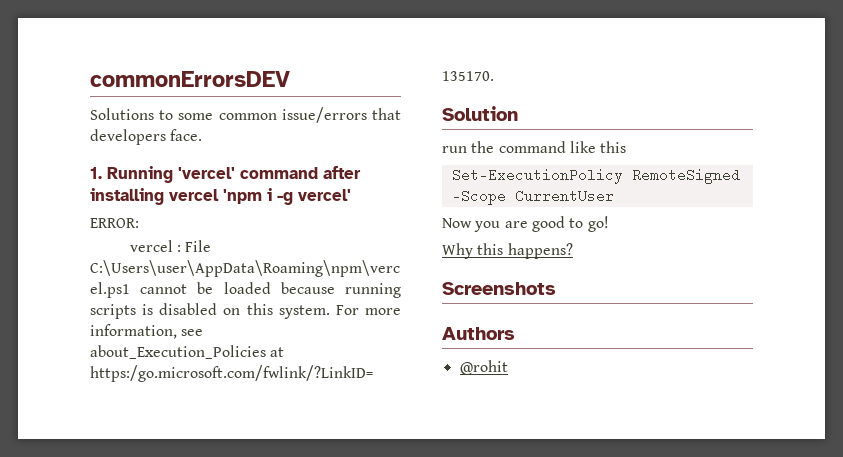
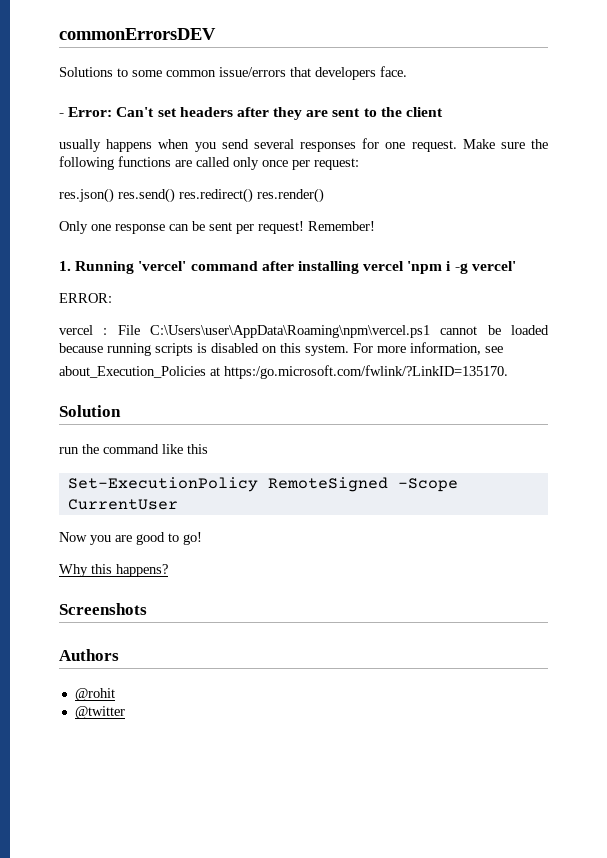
(203, 135) none -> [59,107,444,120] [59,138,548,152] [59,156,359,170] [59,188,324,203] [59,221,375,234] // - Error: Can't set headers after they are sent to the client // usually happens when you send several responses for one request. Make sure the following functions are called only once per request: // res.json() res.send() res.redirect() res.render() // Only one response can be sent per request! Remember!
(508, 367) none -> [74,706,125,719] // @twitter

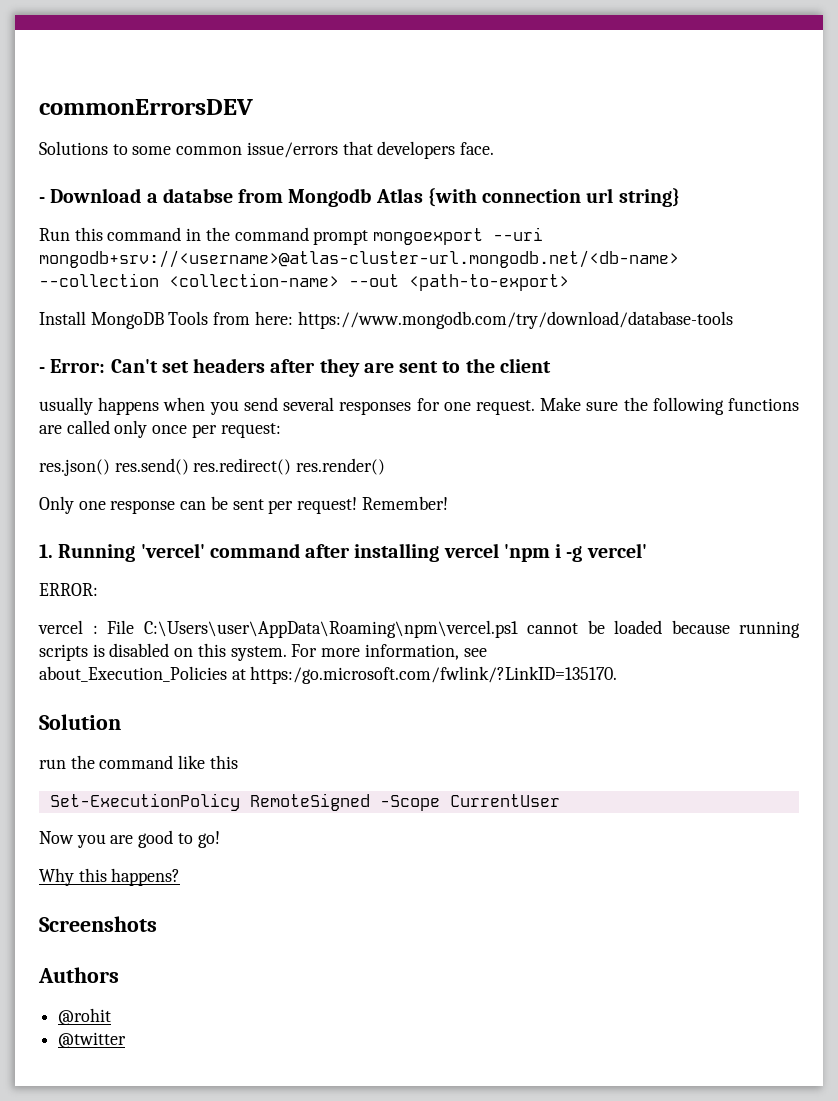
(407, 71) none -> [39,188,680,207] [39,227,544,245] [39,250,679,268] [39,273,569,291] [39,311,733,329] // - Download a databse from Mongodb Atlas {with connection url string} // Run this command in the command prompt mongoexport --uri mongodb+srv://<username>@atlas-cluster-url.mongodb.net/<db-name> --collection <collection-name> --out <path-to-export> // Install MongoDB Tools from here: https://www.mongodb.com/try/download/database-tools

